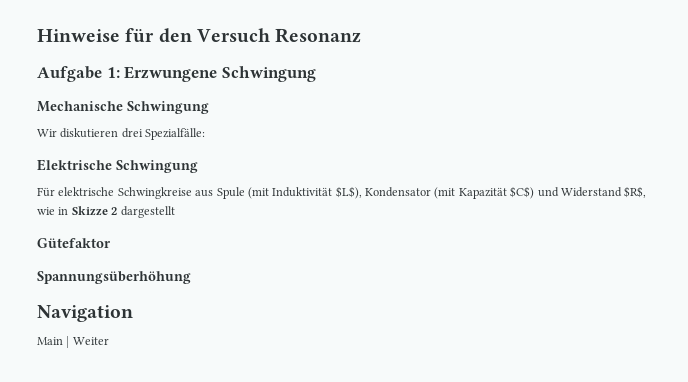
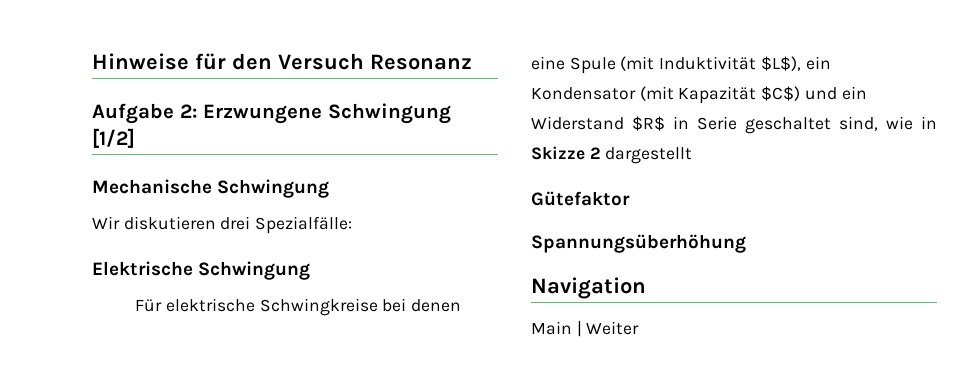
[106,67,120,78] 1: -> [179,104,198,118] 2:
(316, 74) none -> [92,128,135,148] [1/2]
[195,190,214,197] aus -> [382,298,462,312] [531,56,565,70] bei denen eine
(362, 192) none -> [805,56,831,70] ein
[560,186,647,198] Widerstand $R$, -> [841,86,867,100] [531,116,878,134] ein Widerstand $R$ in Serie geschaltet sind,

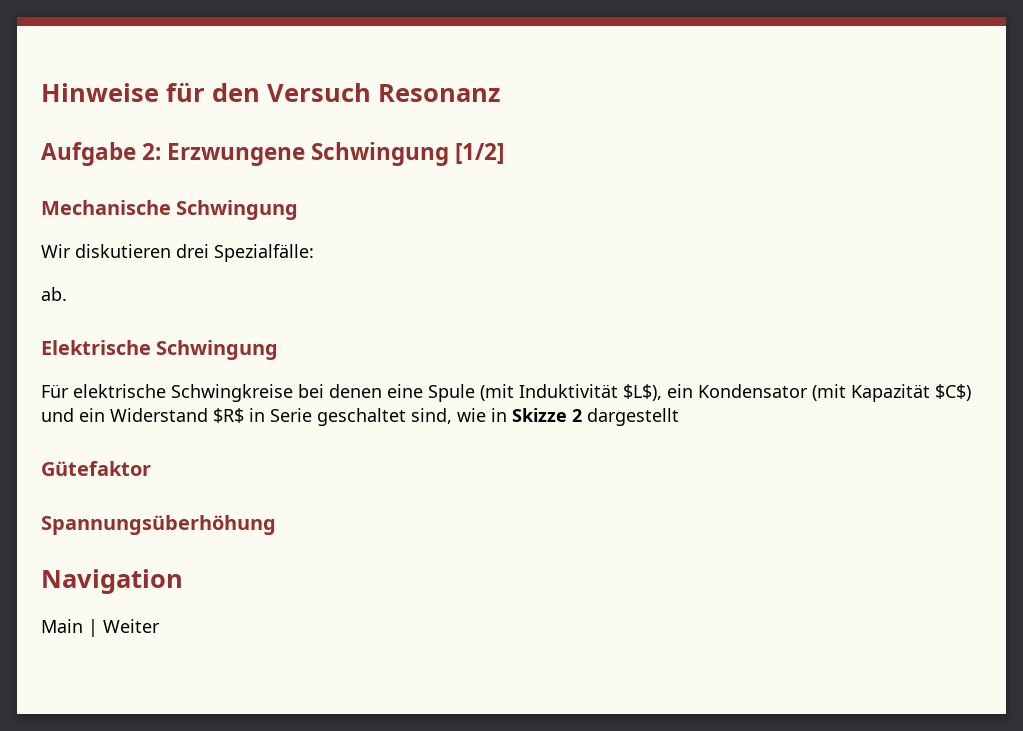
(353, 225) none -> [41,287,67,301] // ab.

